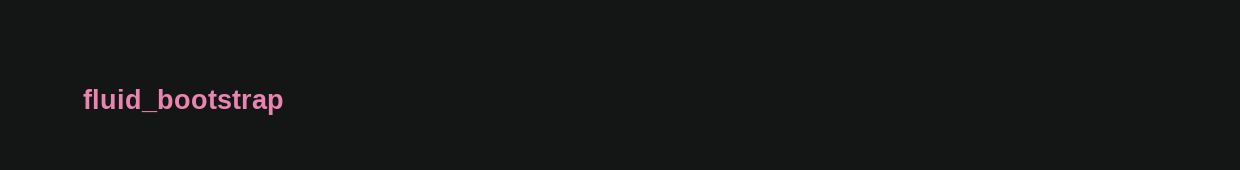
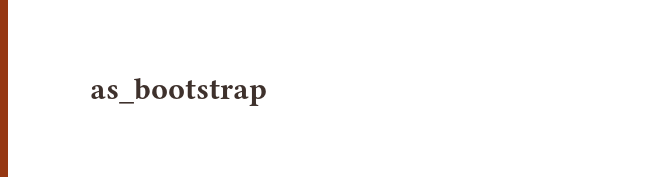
[83,89,284,115] fluid_bootstrap -> [90,78,267,106] as_bootstrap

